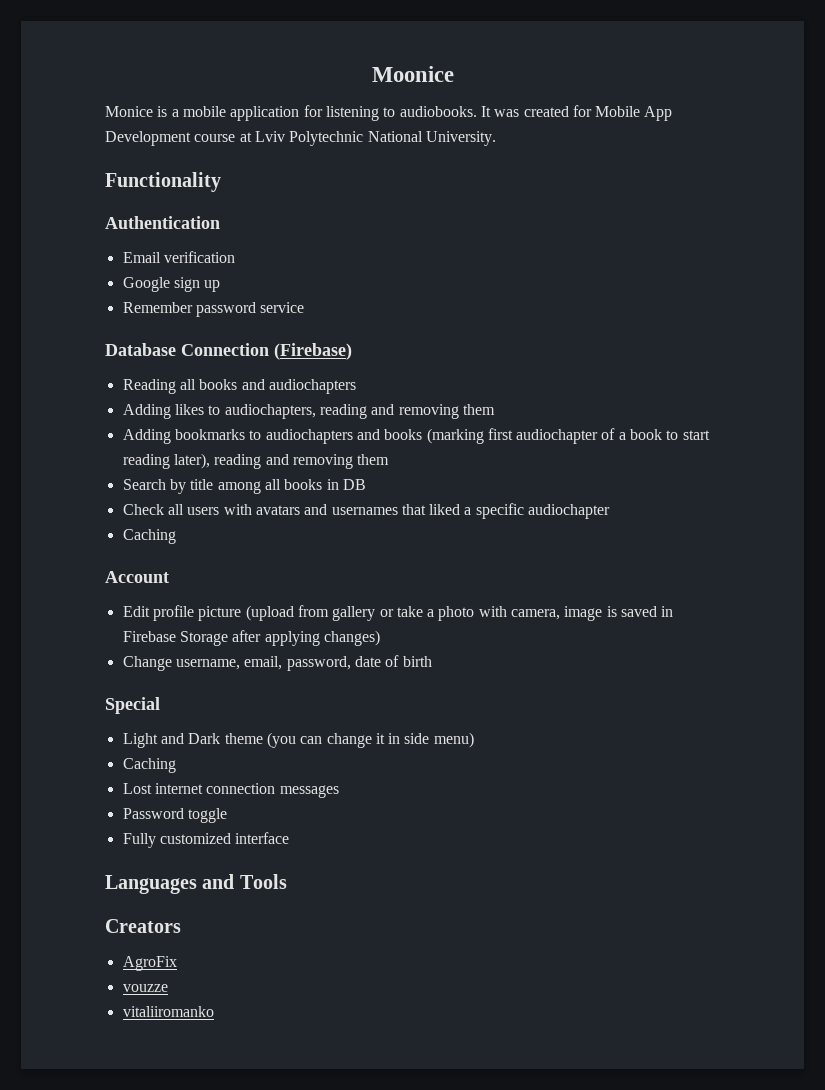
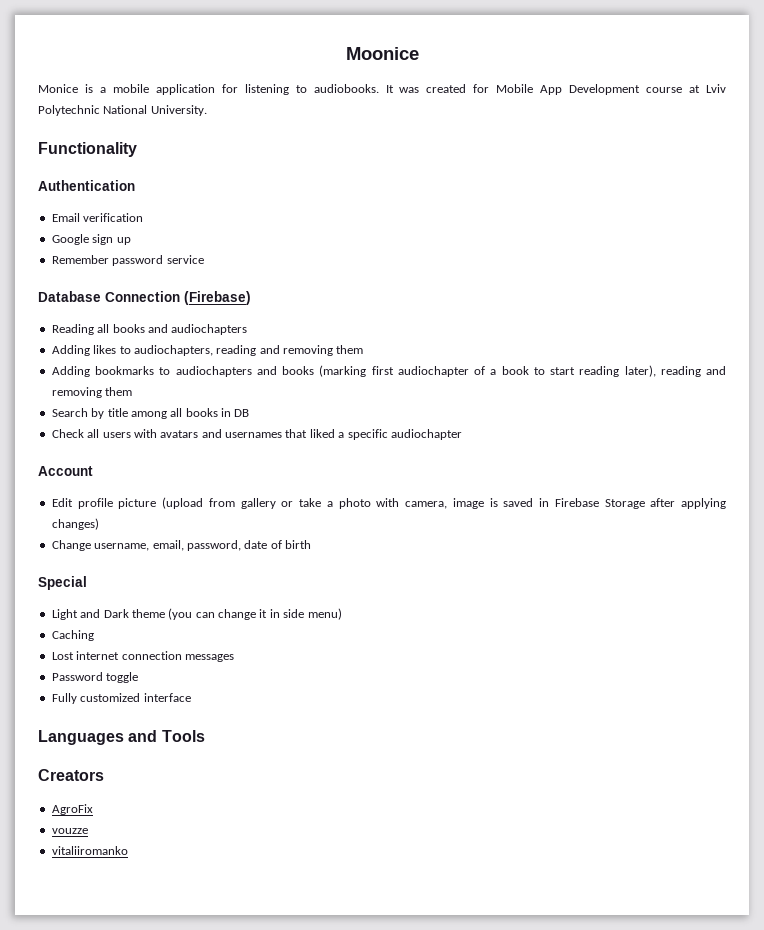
[122,529,176,544] // Caching -> (462, 434) none

